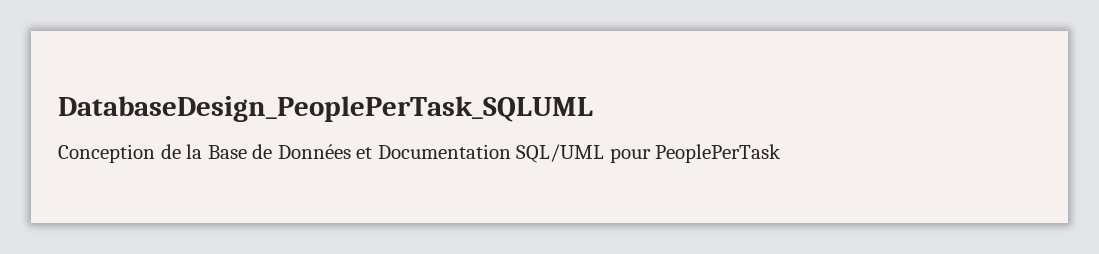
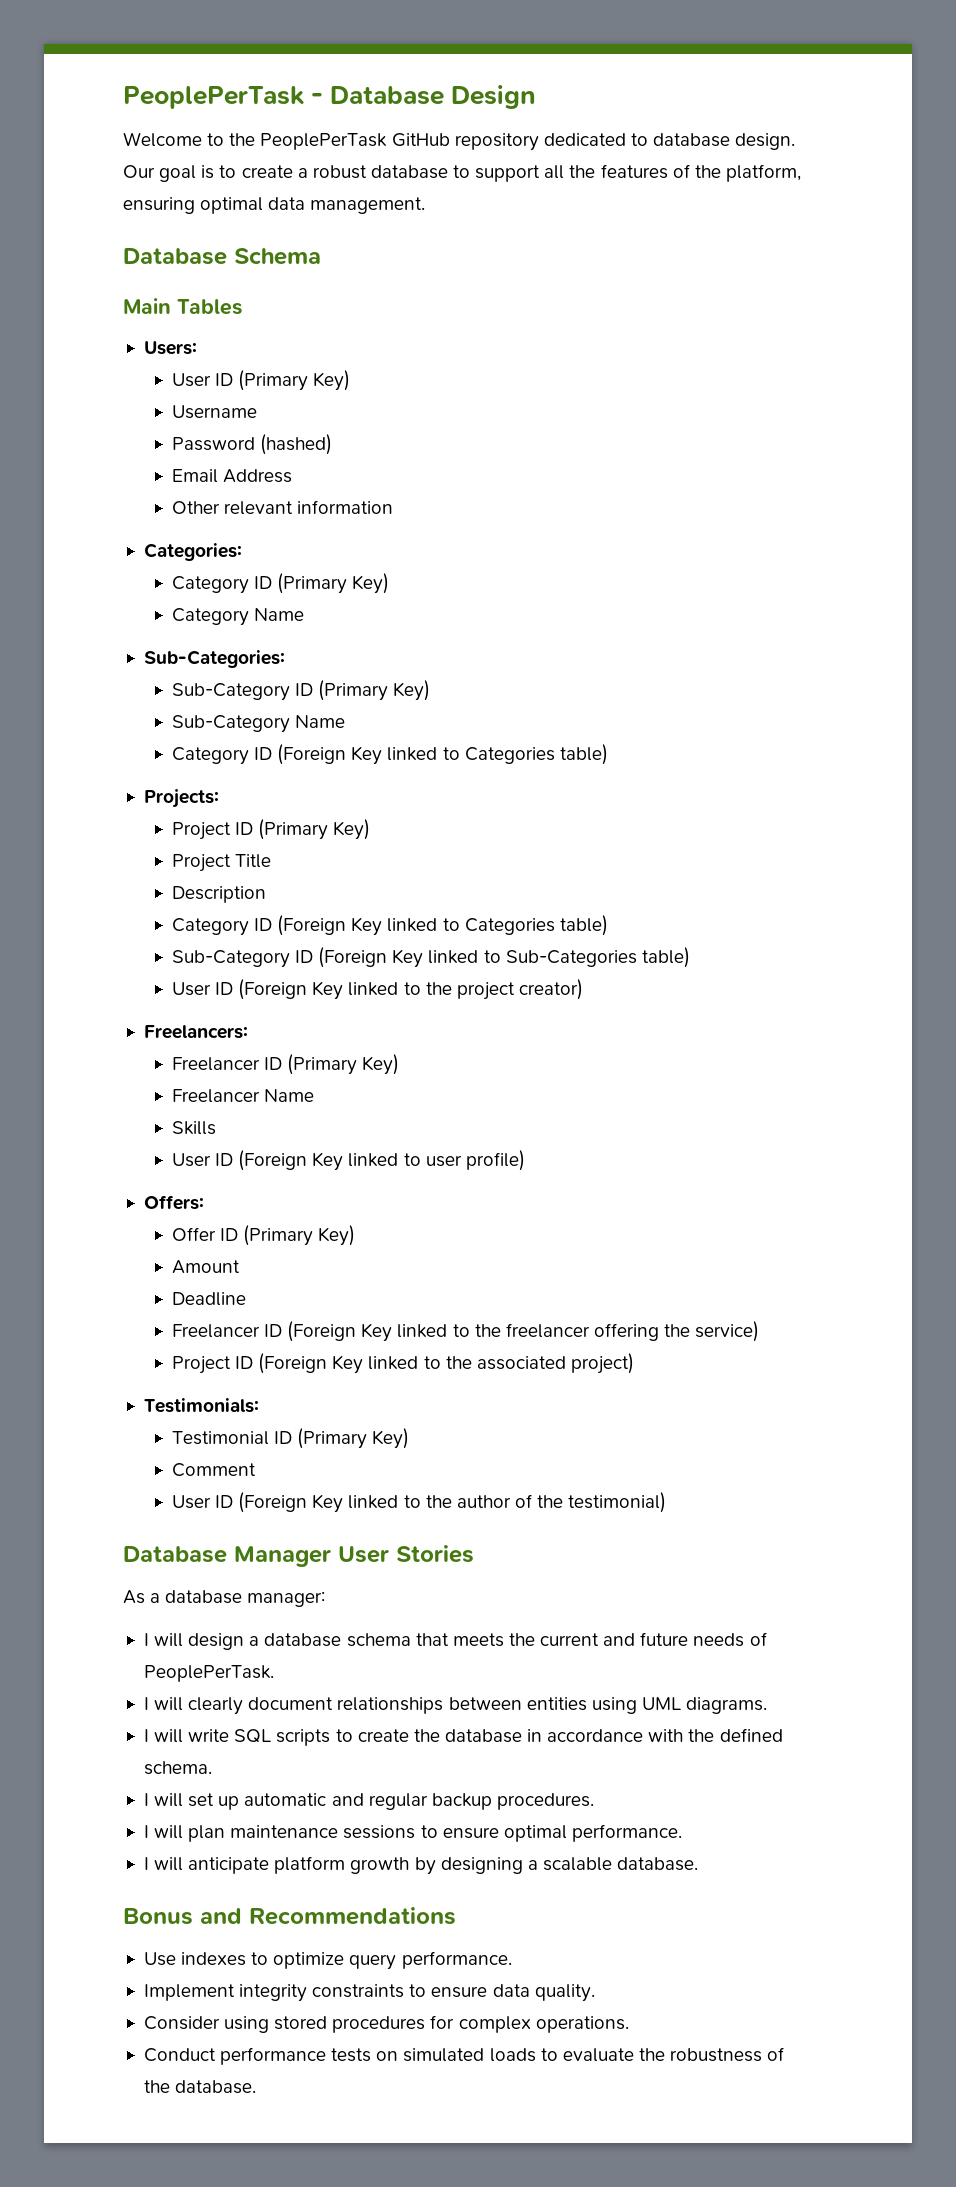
[58,96,593,122] [58,144,782,163] DatabaseDesign_PeoplePerTask_SQLUML // Conception de la Base de Données et Documentation SQL/UML pour PeoplePerTask -> [123,85,537,109] [123,132,796,151] [123,164,801,182] [123,197,426,214] [123,248,321,265] [123,298,242,315] [143,341,197,355] [171,370,351,391] [171,405,257,419] [171,434,333,455] [171,469,293,483] [171,500,394,515] [143,543,242,561] [171,573,390,594] [171,608,305,626] [143,650,285,668] [171,680,431,701] [171,715,346,733] [171,744,608,765] [143,789,219,808] [171,819,371,840] [171,854,272,872] [171,886,266,903] [171,915,608,936] [171,947,690,968] [171,979,584,1000] [143,1025,248,1039] [171,1054,400,1075] [171,1089,315,1103] [171,1121,216,1135] [171,1150,525,1171] [143,1195,204,1210] [171,1225,356,1246] [171,1260,240,1274] [171,1292,246,1306] [171,1321,760,1342] [171,1353,635,1374] [143,1398,259,1413] [171,1428,410,1449] [171,1463,256,1477] [171,1492,667,1513] [123,1545,474,1567] [123,1590,326,1607] [143,1632,767,1650] [143,1665,274,1682] [143,1697,768,1715] [143,1728,783,1746] [143,1761,212,1775] [143,1793,594,1810] [143,1824,682,1842] [143,1856,699,1875] [123,1907,456,1925] [143,1951,512,1970] [143,1984,595,2002] [143,2015,629,2033] [143,2047,785,2065] [143,2080,257,2094] PeoplePerTask - Database Design // Welcome to the PeoplePerTask GitHub repository dedicated to database design. Our goal is to create a robust database to support all the features of the platform, ensuring optimal data management. // Database Schema // Main Tables // Users: // User ID (Primary Key) // Username // Password (hashed) // Email Address // Other relevant information // Categories: // Category ID (Primary Key) // Category Name // Sub-Categories: // Sub-Category ID (Primary Key) // Sub-Category Name // Category ID (Foreign Key linked to Categories table) // Projects: // Project ID (Primary Key) // Project Title // Description // Category ID (Foreign Key linked to Categories table) // Sub-Category ID (Foreign Key linked to Sub-Categories table) // User ID (Foreign Key linked to the project creator) // Freelancers: // Freelancer ID (Primary Key) // Freelancer Name // Skills // User ID (Foreign Key linked to user profile) // Offers: // Offer ID (Primary Key) // Amount // Deadline // Freelancer ID (Foreign Key linked to the freelancer offering the service) // Project ID (Foreign Key linked to the associated project) // Testimonials: // Testimonial ID (Primary Key) // Comment // User ID (Foreign Key linked to the author of the testimonial) // Database Manager User Stories // As a database manager: // I will design a database schema that meets the current and future needs of PeoplePerTask. // I will clearly document relationships between entities using UML diagrams. // I will write SQL scripts to create the database in accordance with the defined schema. // I will set up automatic and regular backup procedures. // I will plan maintenance sessions to ensure optimal performance. // I will anticipate platform growth by designing a scalable database. // Bonus and Recommendations // Use indexes to optimize query performance. // Implement integrity constraints to ensure data quality. // Consider using stored procedures for complex operations. // Conduct performance tests on simulated loads to evaluate the robustness of the database.

